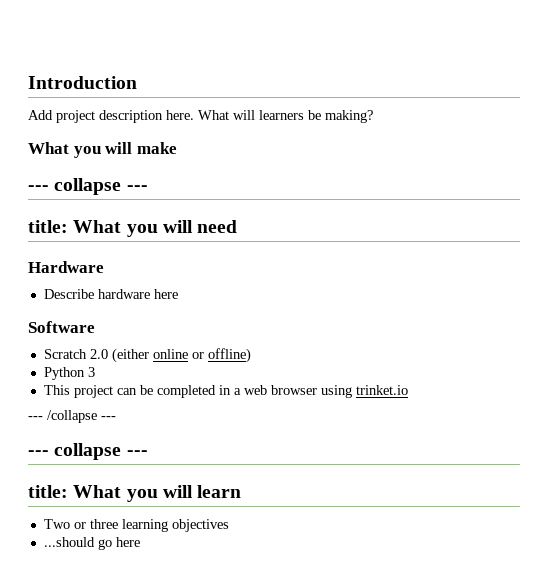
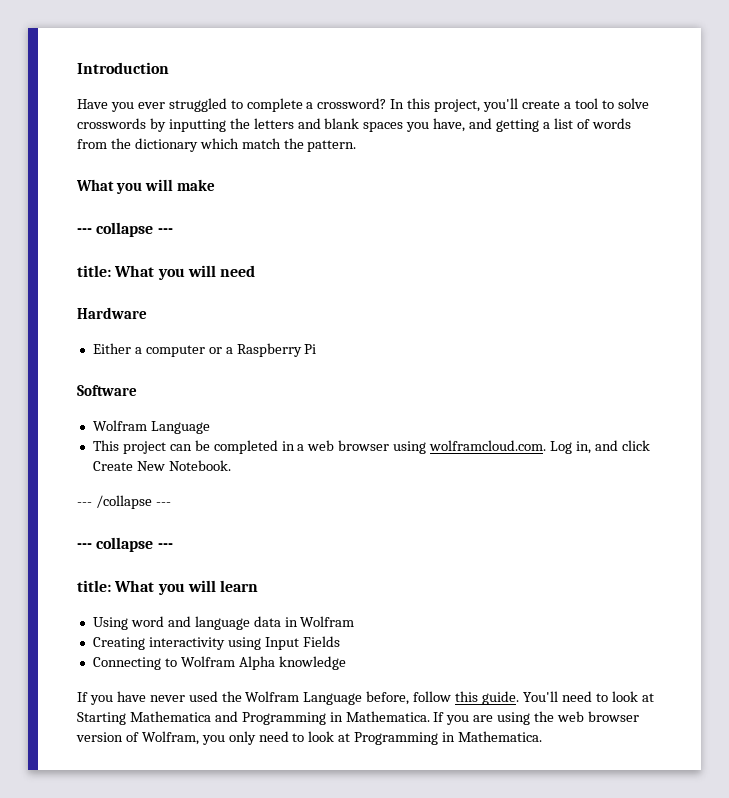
[28,110,373,123] Add project description here. What will learners be making? -> [77,98,649,112] [77,118,631,132] [77,138,357,152] Have you ever struggled to complete a crossword? In this project, you'll create a tool to solve crosswords by inputting the letters and blank spaces you have, and getting a list of words from the dictionary which match the pattern.
[43,289,178,299] [28,321,95,333] [43,348,251,363] [43,367,95,380] Describe hardware here // Software // Scratch 2.0 (either online or offline) // Python 3 -> [92,343,317,357] [77,385,137,396] [92,420,210,434] Either a computer or a Raspberry Pi // Software // Wolfram Language
[355,385,408,395] trinket.io -> [429,440,650,454] [92,460,231,471] wolframcloud.com. Log in, and click Create New Notebook.
[43,519,229,532] [43,537,140,550] Two or three learning objectives // ...should go here -> [92,616,355,630] [92,636,340,650] [92,656,346,670] [77,691,654,705] [77,711,639,725] [76,731,543,745] Using word and language data in Wolfram // Creating interactivity using Input Fields // Connecting to Wolfram Alpha knowledge // If you have never used the Wolfram Language before, follow this guide. You'll need to look at Starting Mathematica and Programming in Mathematica. If you are using the web browser version of Wolfram, you only need to look at Programming in Mathematica.

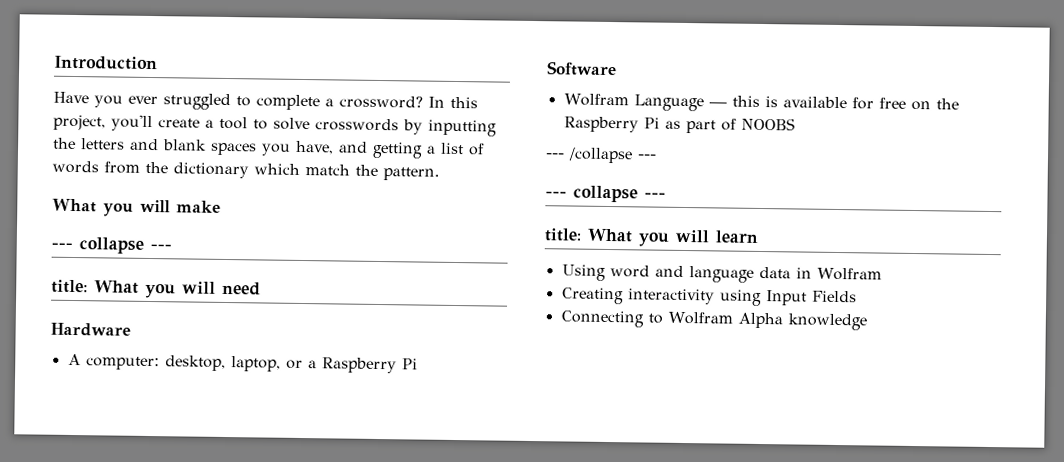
[92,343,205,357] Either a computer -> [67,353,281,372] A computer: desktop, laptop,
[92,440,650,454] [92,460,231,471] // This project can be completed in a web browser using wolframcloud.com. Log in, and click Create New Notebook. -> [708,95,959,111] [563,116,795,134] — this is available for free on the Raspberry Pi as part of NOOBS
[77,691,654,705] [77,711,639,725] [76,731,543,745] // If you have never used the Wolfram Language before, follow this guide. You'll need to look at Starting Mathematica and Programming in Mathematica. If you are using the web browser version of Wolfram, you only need to look at Programming in Mathematica. -> (867, 322) none

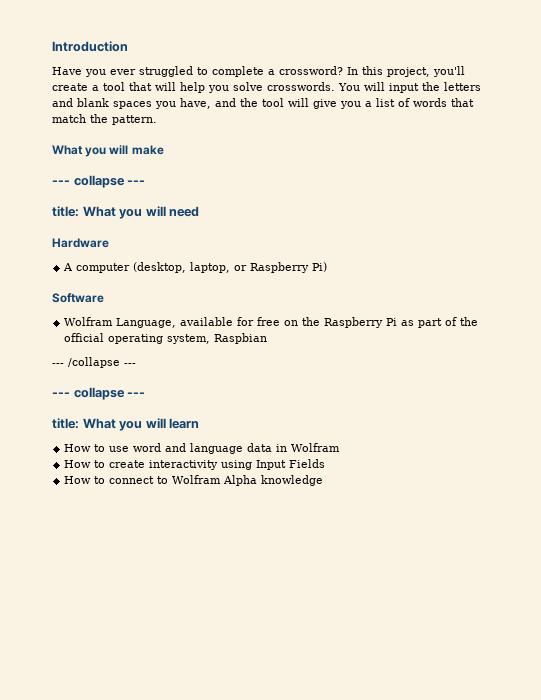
[253,117,497,137] to solve crosswords by inputting -> [129,82,419,93] that will help you solve crosswords. You will input
[372,141,485,159] [52,160,300,179] getting a list of words from the dictionary which -> [240,98,474,109] the tool will give you a list of words that
[85,355,418,374] [547,61,617,77] [563,93,778,112] computer: desktop, laptop, or a Raspberry Pi // Software // Wolfram Language — this is -> [76,262,328,273] [52,293,104,303] [64,317,177,328] computer (desktop, laptop, or Raspberry Pi) // Software // Wolfram Language,
[740,117,795,131] NOOBS -> [460,317,479,326] [64,333,268,344] the official operating system, Raspbian
[561,264,606,281] Using -> [64,444,130,452] How to use
[561,287,624,305] Creating -> [64,460,146,468] How to create
[560,310,644,328] Connecting -> [64,476,155,484] How to connect

